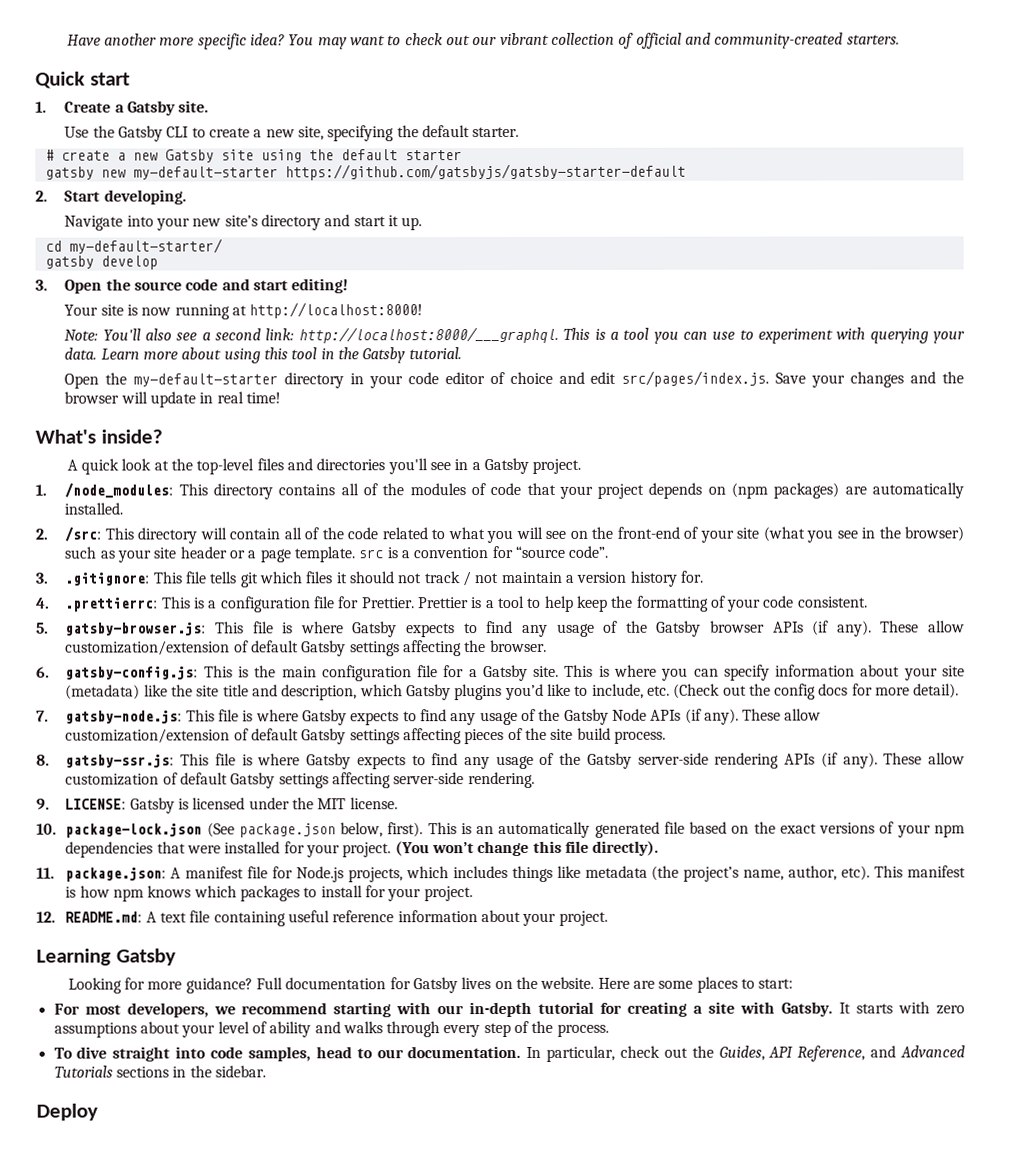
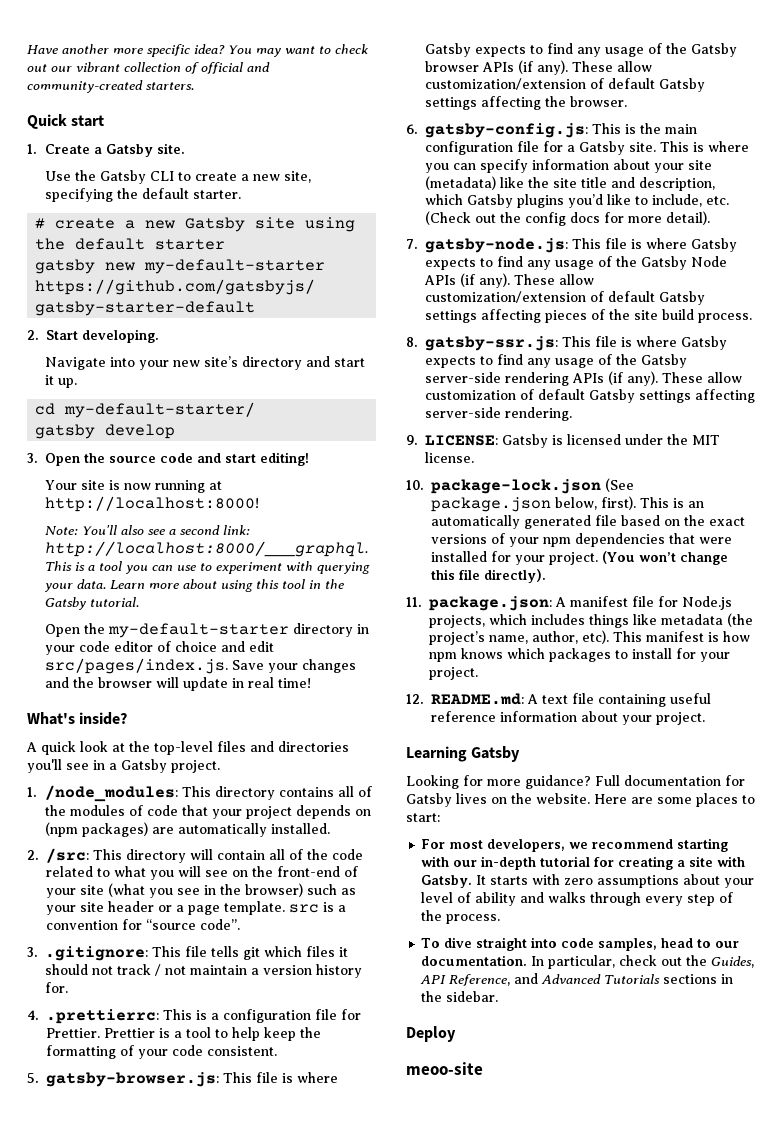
(98, 1112) none -> [406,1062,483,1075] // meoo-site

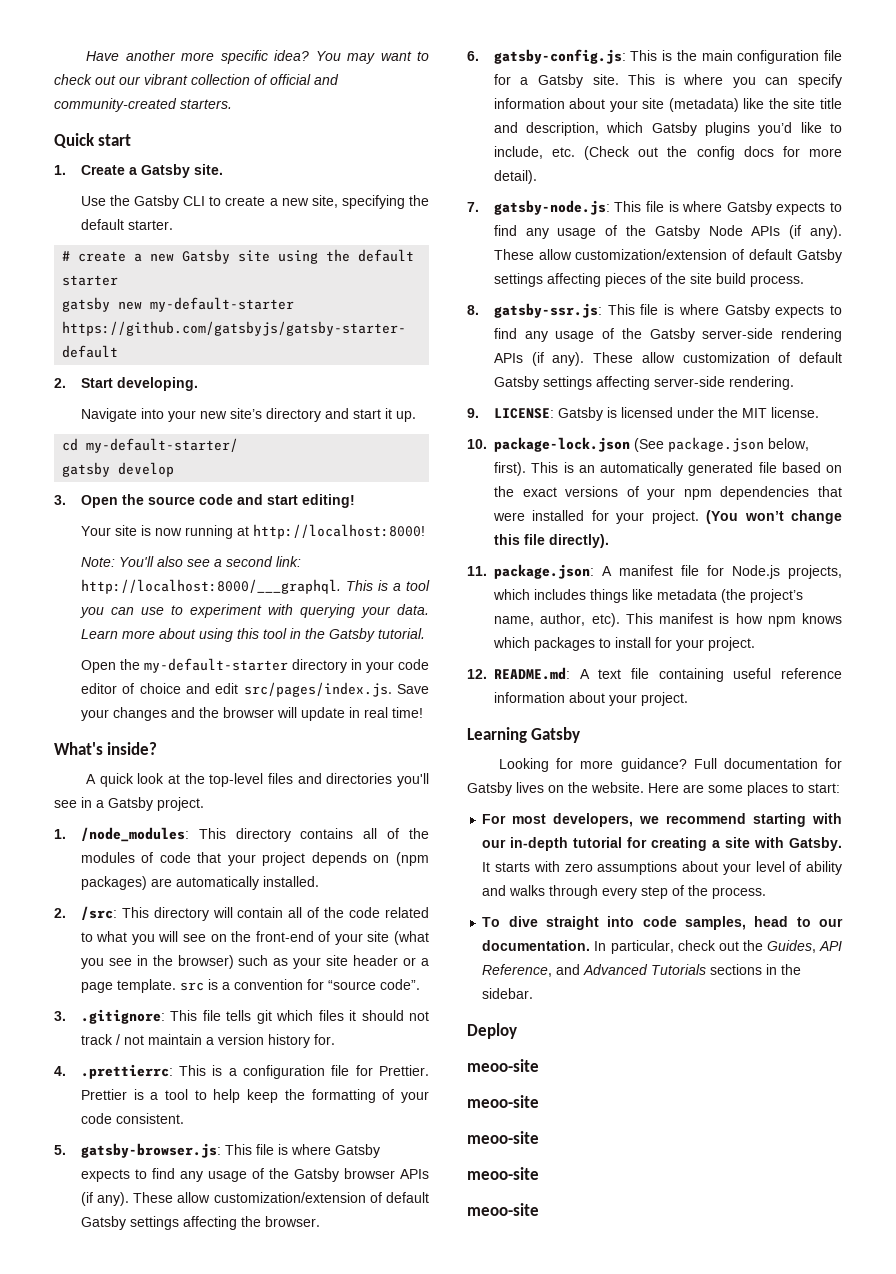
(483, 1068) none -> [467,1095,539,1108] [467,1131,539,1144] [467,1167,539,1180] [467,1203,539,1216] // meoo-site // meoo-site // meoo-site // meoo-site

